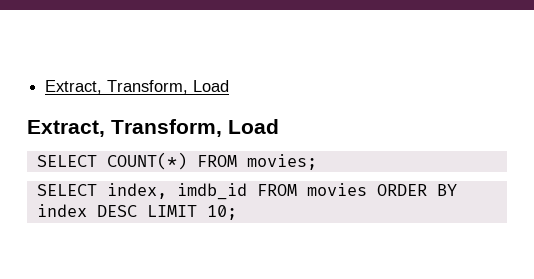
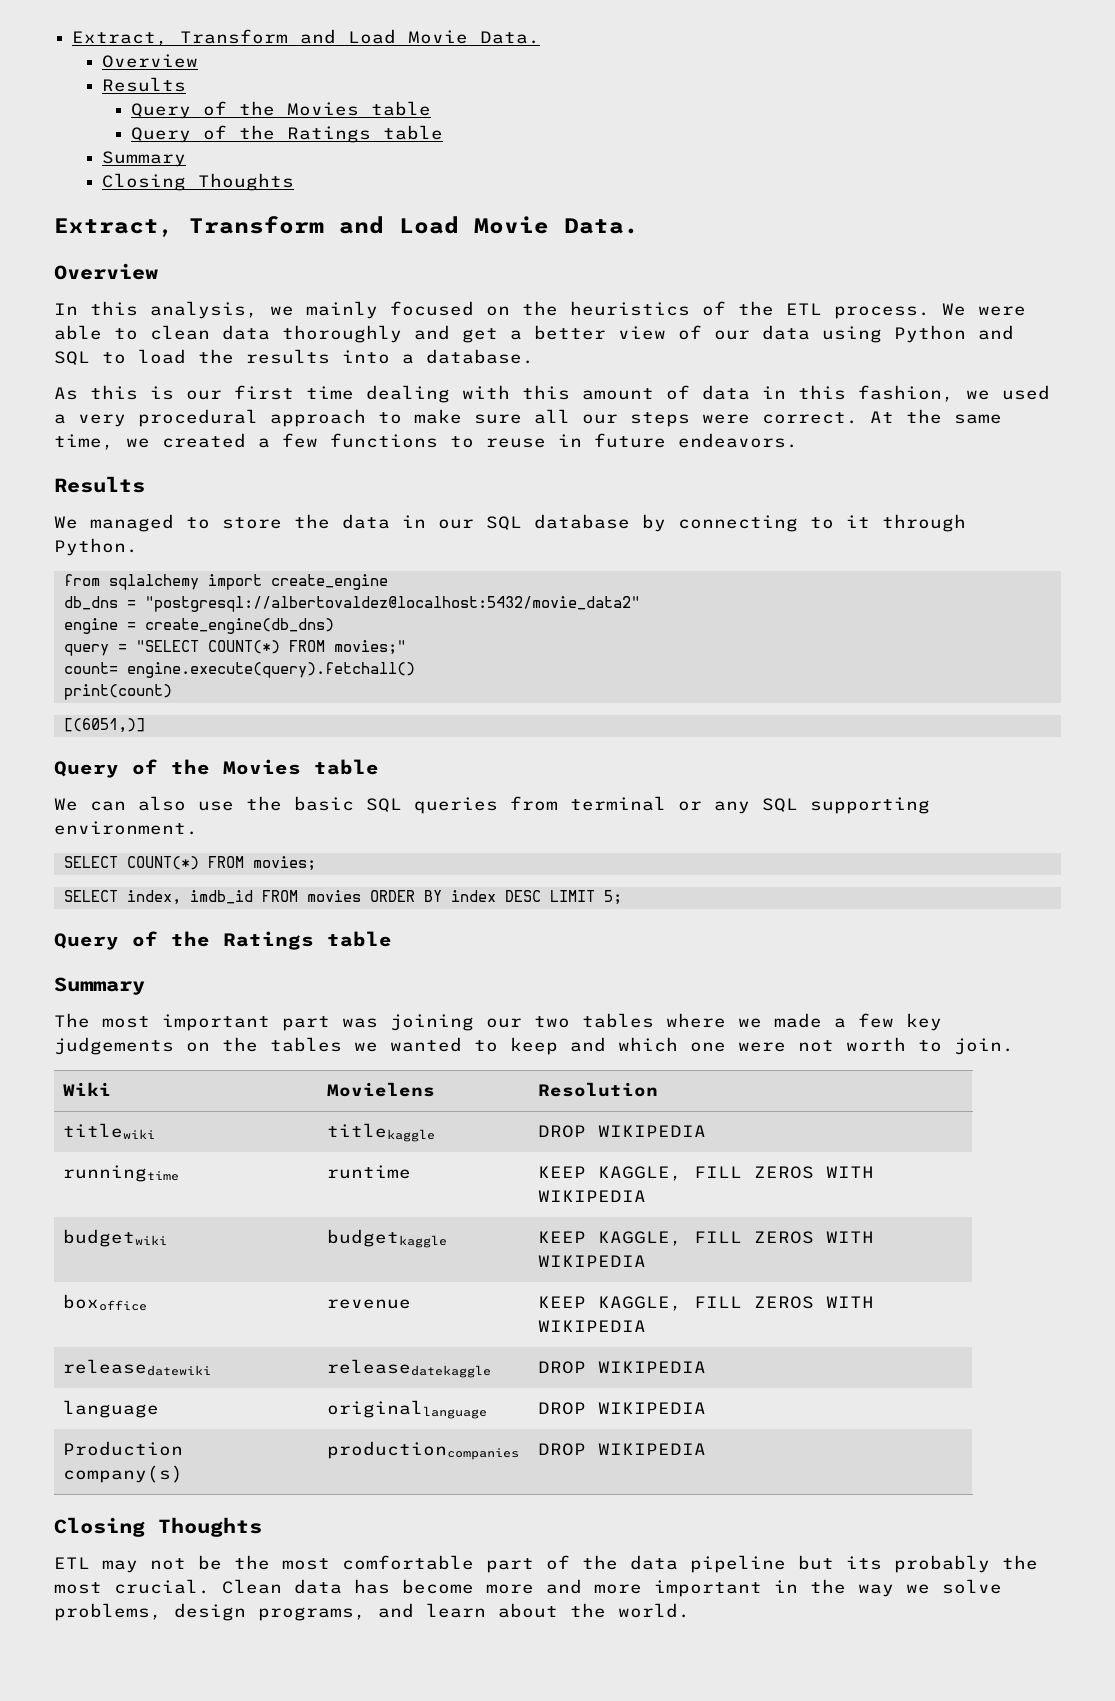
[45,80,230,94] [27,119,279,137] Extract, Transform, Load // Extract, Transform, Load -> [72,29,541,46] [101,54,198,68] [101,77,186,92] [130,101,431,119] [130,125,443,143] [101,151,186,167] [101,173,294,191] [54,216,639,237] [54,263,158,280] [54,301,1026,319] [54,325,1014,343] [54,349,534,365] [54,385,1050,403] [54,409,1002,427] [54,433,798,450] [54,476,145,493] [54,514,966,532] [54,538,138,556] [63,574,388,590] [63,596,640,612] [63,618,334,634] [63,640,406,656] [63,662,415,678] [63,684,172,700] [63,718,145,733] [54,759,379,778] [54,796,930,814] [54,821,198,835] Extract, Transform and Load Movie Data. // Overview // Results // Query of the Movies table // Query of the Ratings table // Summary // Closing Thoughts // Extract, Transform and Load Movie Data. // Overview // In this analysis, we mainly focused on the heuristics of the ETL process. We were able to clean data thoroughly and get a better view of our data using Python and SQL to load the results into a database. // As this is our first time dealing with this amount of data in this fashion, we used a very procedural approach to make sure all our steps were correct. At the same time, we created a few functions to reuse in future endeavors. // Results // We managed to store the data in our SQL database by connecting to it through Python. // from sqlalchemy import create_engine // db_dns = "postgresql://albertovaldez@localhost:5432/movie_data2" // engine = create_engine(db_dns) // query = "SELECT COUNT(*) FROM movies;" // count= engine.execute(query).fetchall() // print(count) // [(6051,)] // Query of the Movies table // We can also use the basic SQL queries from terminal or any SQL supporting environment.
[206,205,237,220] 10; -> [603,890,622,905] [54,931,392,950] [54,977,145,995] [54,1013,942,1031] [54,1037,1014,1055] [62,1082,111,1096] [326,1082,435,1097] [537,1082,658,1097] [62,1123,155,1139] [326,1123,435,1142] [537,1125,706,1138] [62,1165,179,1182] [326,1165,411,1179] [537,1166,874,1181] [537,1190,646,1202] [62,1229,167,1247] [326,1229,447,1248] [537,1231,874,1246] [537,1255,646,1267] [62,1294,147,1311] [326,1299,411,1309] [537,1296,874,1311] [537,1320,646,1332] [62,1359,211,1376] [326,1359,491,1378] [537,1361,706,1374] [62,1400,159,1418] [326,1400,487,1419] [537,1402,706,1415] [62,1441,183,1456] [62,1465,183,1483] [326,1441,519,1460] [537,1443,706,1456] [54,1517,262,1537] [54,1555,1038,1573] [54,1579,1002,1597] [54,1603,690,1621] 5; // Query of the Ratings table // Summary // The most important part was joining our two tables where we made a few key judgements on the tables we wanted to keep and which one were not worth to join. // Wiki | Movielens | Resolution // titlewiki | titlekaggle | DROP WIKIPEDIA // runningtime | runtime | KEEP KAGGLE, FILL ZEROS WITH WIKIPEDIA // budgetwiki | budgetkaggle | KEEP KAGGLE, FILL ZEROS WITH WIKIPEDIA // boxoffice | revenue | KEEP KAGGLE, FILL ZEROS WITH WIKIPEDIA // releasedatewiki | releasedatekaggle | DROP WIKIPEDIA // language | originallanguage | DROP WIKIPEDIA // Production company(s) | productioncompanies | DROP WIKIPEDIA // Closing Thoughts // ETL may not be the most comfortable part of the data pipeline but its probably the most crucial. Clean data has become more and more important in the way we solve problems, design programs, and learn about the world.

